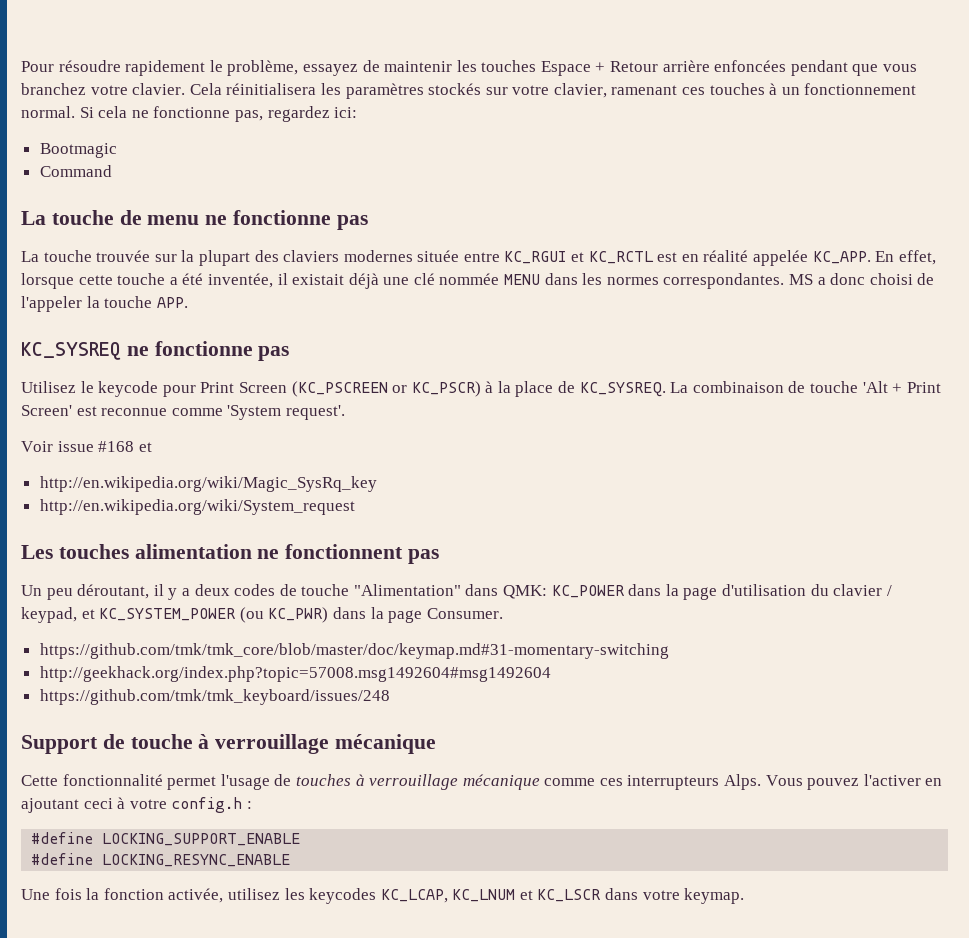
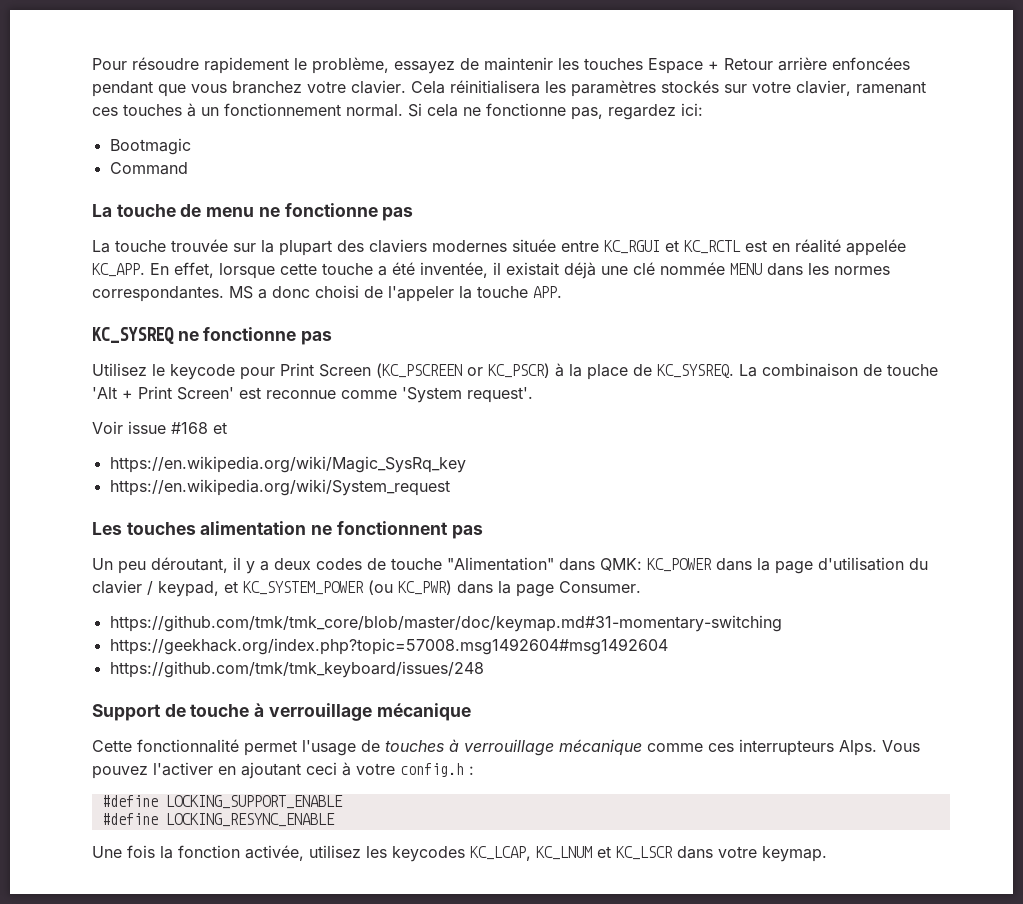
[39,476,377,492] [39,499,355,515] http://en.wikipedia.org/wiki/Magic_SysRq_key // http://en.wikipedia.org/wiki/System_request -> [109,456,466,473] [109,479,450,496] https://en.wikipedia.org/wiki/Magic_SysRq_key // https://en.wikipedia.org/wiki/System_request
[39,666,551,682] http://geekhack.org/index.php?topic=57008.msg1492604#msg1492604 -> [109,638,668,655] https://geekhack.org/index.php?topic=57008.msg1492604#msg1492604

